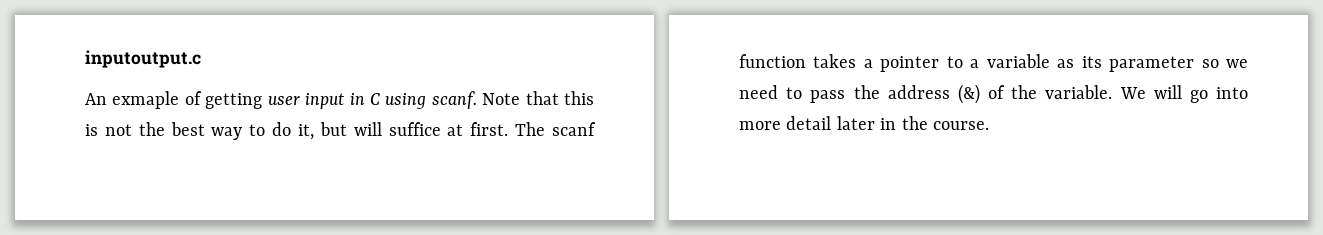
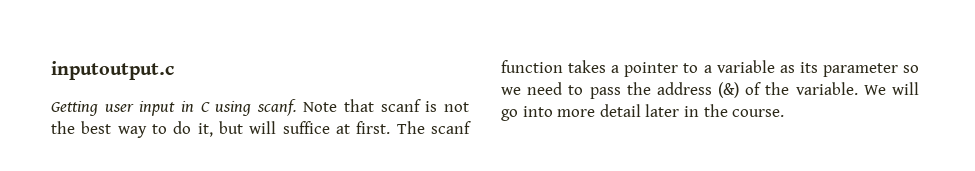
[85,91,263,109] An exmaple of getting -> [51,101,98,116] Getting
[564,91,595,105] this -> [380,99,421,112] scanf

